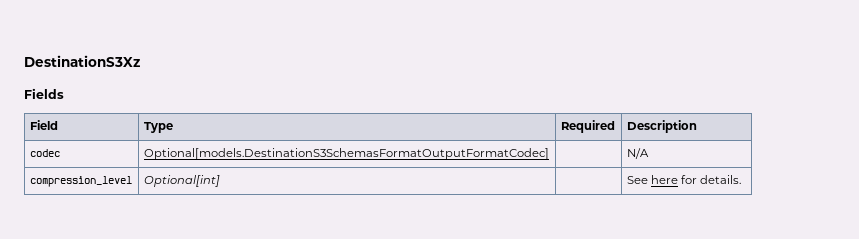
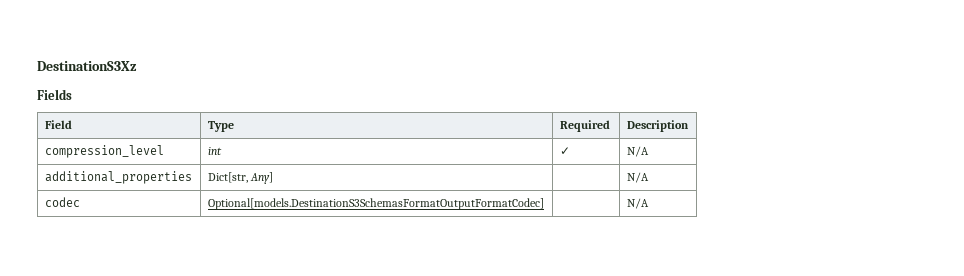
[29,149,60,157] [143,148,549,160] [626,148,649,159] [29,176,132,187] [143,175,220,187] [626,175,741,184] codec | Optional[models.DestinationS3SchemasFormatOutputFormatCodec] | | N/A // compression_level | Optional[int] | | See here for details. -> [44,145,164,158] [207,147,222,155] [559,147,570,155] [626,146,649,157] [44,171,192,184] [207,172,273,184] [626,172,649,183] [44,197,80,207] [207,198,544,210] [626,198,649,209] compression_level | int | ✓ | N/A // additional_properties | Dict[str, Any] | | N/A // codec | Optional[models.DestinationS3SchemasFormatOutputFormatCodec] | | N/A

